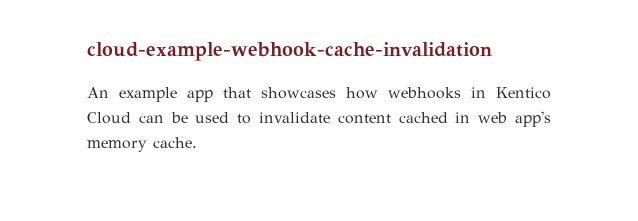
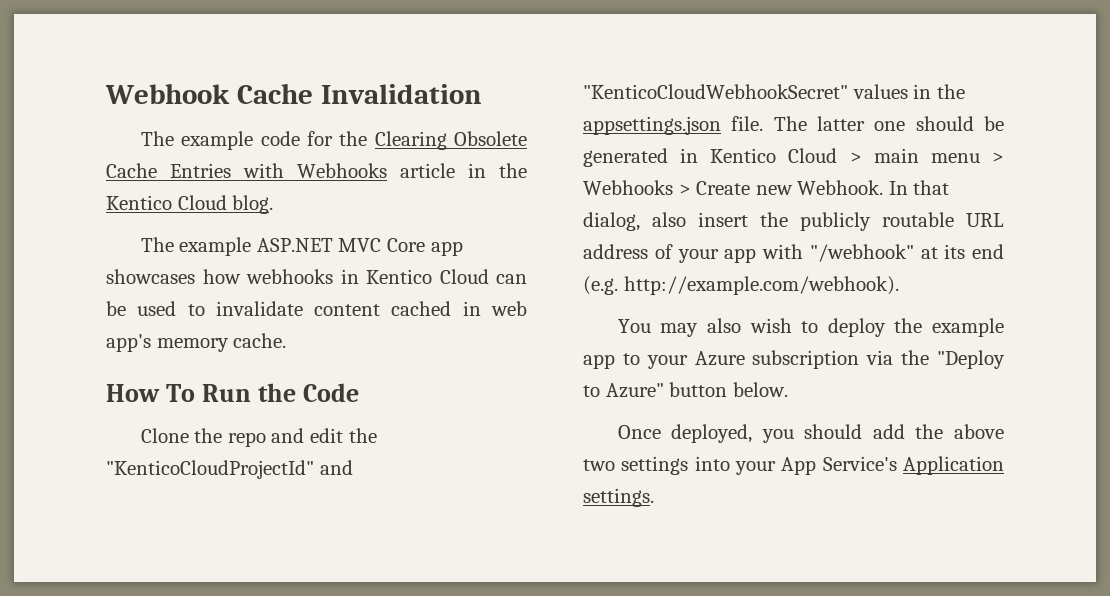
[87,42,492,61] [87,87,251,102] cloud-example-webhook-cache-invalidation // An example app that -> [105,83,482,104] [140,131,527,150] [106,163,527,178] [106,195,274,214] [140,237,463,256] Webhook Cache Invalidation // The example code for the Clearing Obsolete Cache Entries with Webhooks article in the Kentico Cloud blog. // The example ASP.NET MVC Core app
(197, 142) none -> [106,383,359,402] [140,428,377,447] [106,460,353,479] [583,84,965,99] [583,116,1004,135] [583,148,1004,167] [583,180,950,195] [583,212,1004,231] [583,244,1004,263] [583,276,899,295] [617,318,1004,337] [583,350,1005,369] [583,382,788,398] [617,424,1004,443] [583,456,1004,475] [583,488,654,507] // How To Run the Code // Clone the repo and edit the "KenticoCloudProjectId" and "KenticoCloudWebhookSecret" values in the appsettings.json file. The latter one should be generated in Kentico Cloud > main menu > Webhooks > Create new Webhook. In that dialog, also insert the publicly routable URL address of your app with "/webhook" at its end (e.g. http://example.com/webhook). // You may also wish to deploy the example app to your Azure subscription via the "Deploy to Azure" button below. // Once deployed, you should add the above two settings into your App Service's Application settings.

